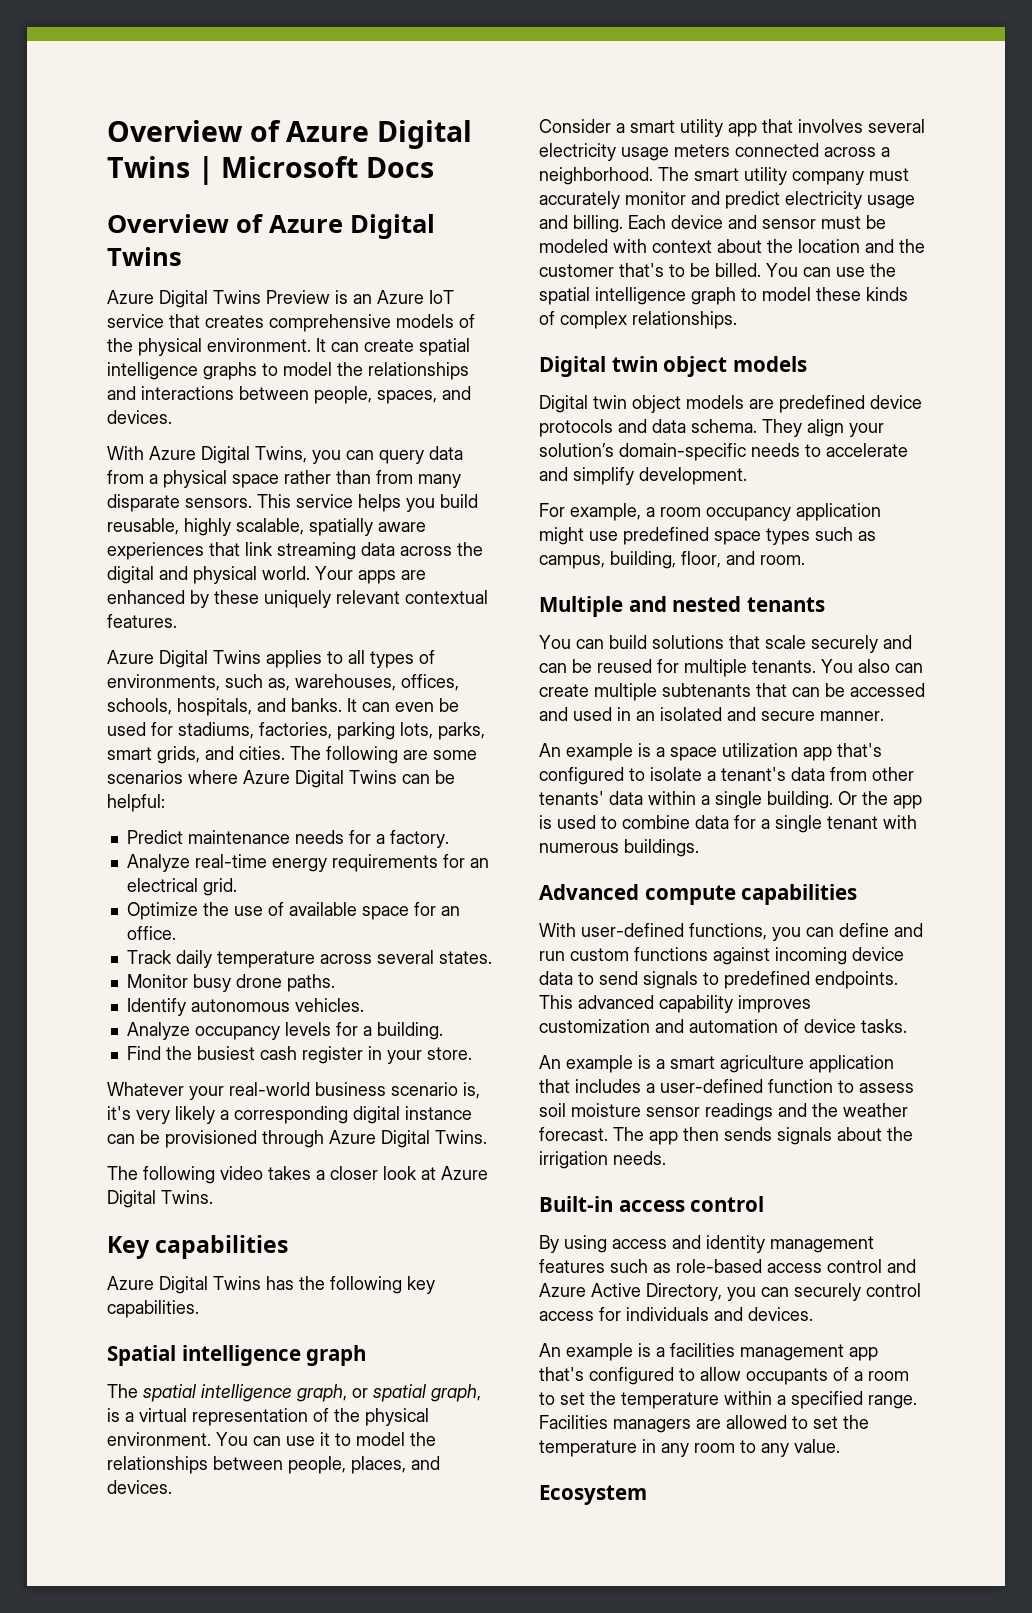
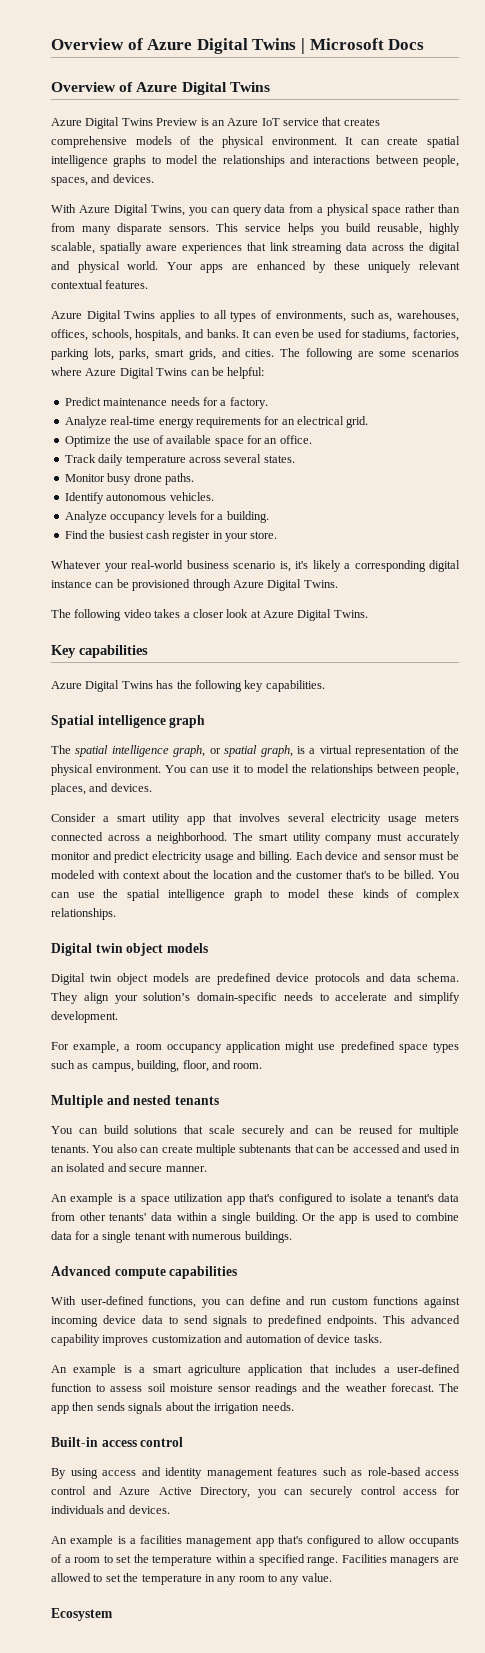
[136,1110,170,1124] very -> (308, 565) none

